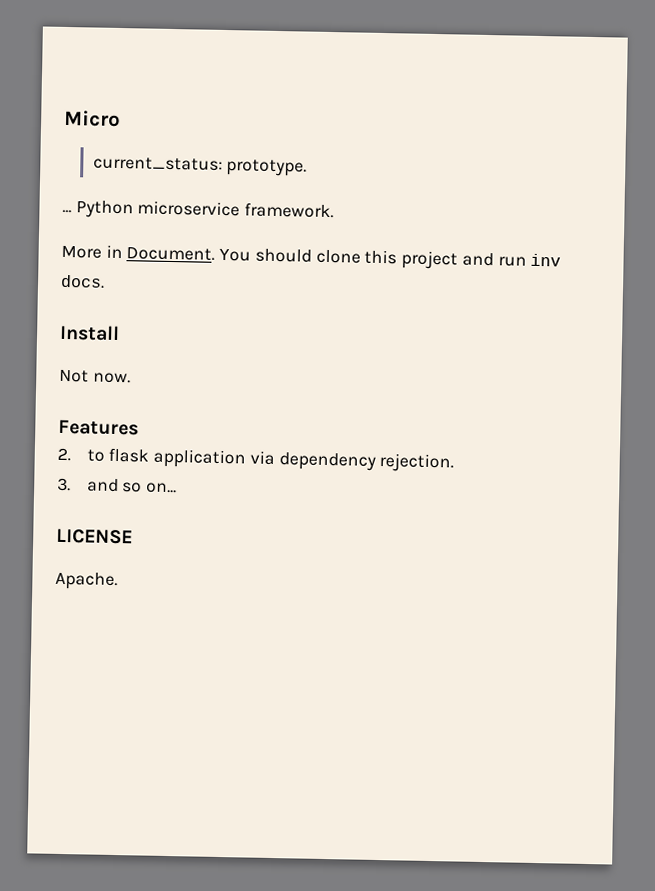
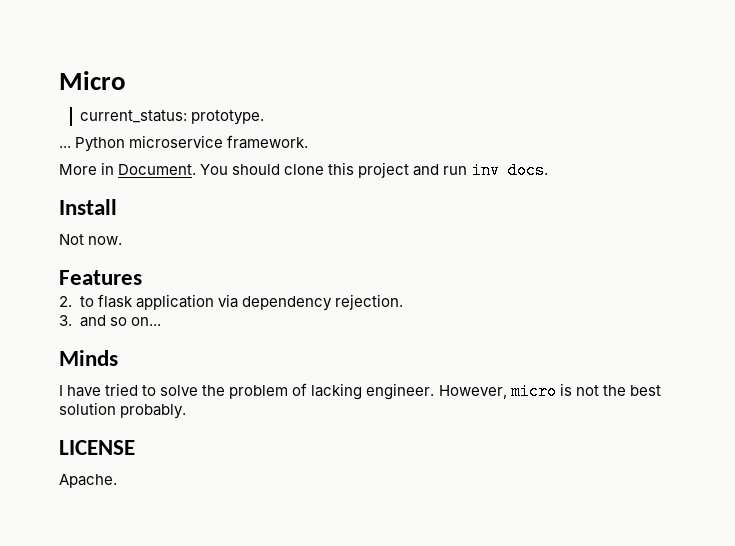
(178, 488) none -> [59,350,118,366] [59,383,661,400] [59,402,187,419] // Minds // I have tried to solve the problem of lacking engineer. However, micro is not the best solution probably.

